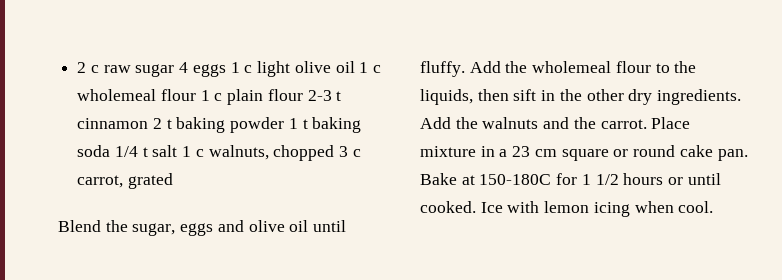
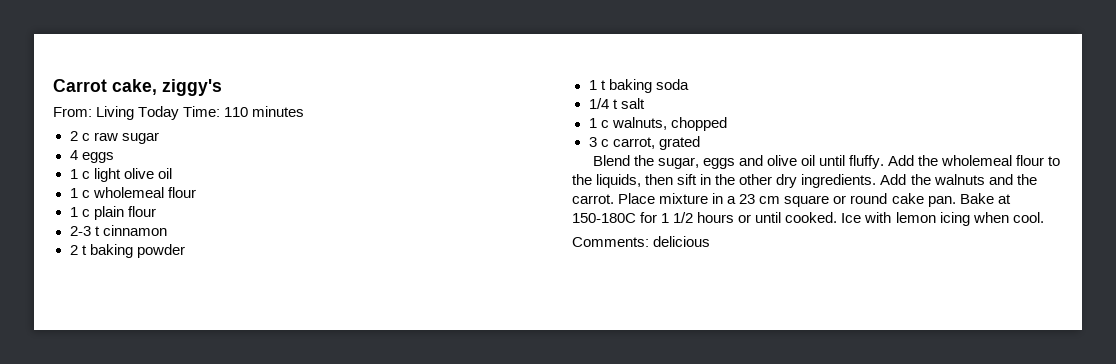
(77, 67) none -> [53,79,222,96] [53,106,305,120] Carrot cake, ziggy's // From: Living Today Time: 110 minutes //
(175, 70) none -> (159, 138) //
(226, 70) none -> (114, 157) //
(355, 67) none -> (172, 173) //
(196, 95) none -> (196, 192) //
(303, 95) none -> (156, 211) //
(149, 123) none -> (167, 230) //
(285, 125) none -> (185, 251) //
(111, 151) none -> (689, 84) //
(178, 151) none -> (645, 103) //
(335, 153) none -> (727, 124) //
(714, 207) none -> [572,236,711,247] // Comments: delicious

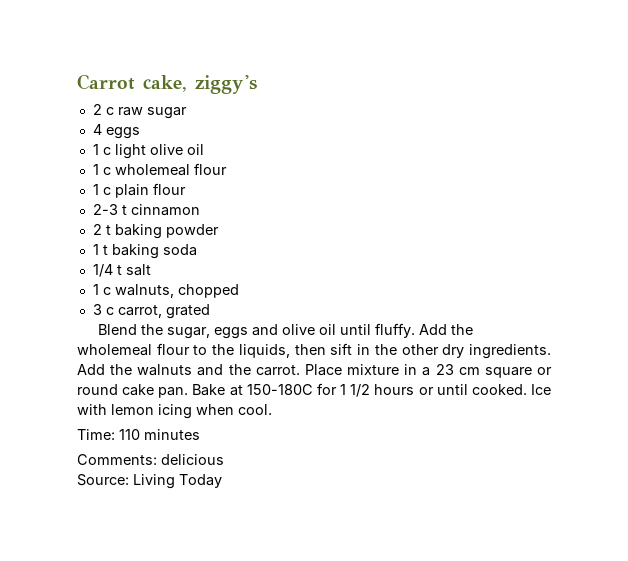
[53,106,305,120] // From: Living Today Time: 110 minutes -> (257, 84) none
(1044, 217) none -> [77,429,200,440] // Time: 110 minutes
(711, 241) none -> [77,474,222,489] // Source: Living Today

